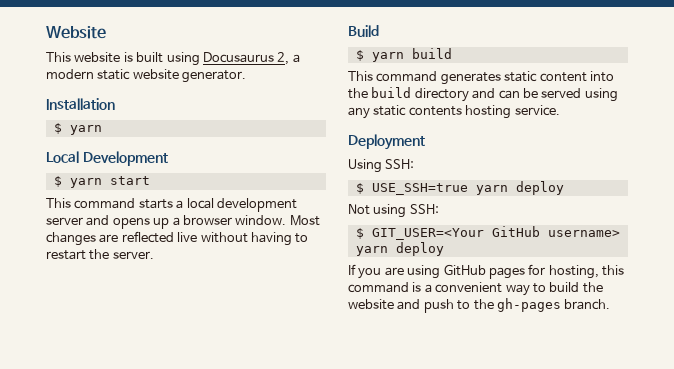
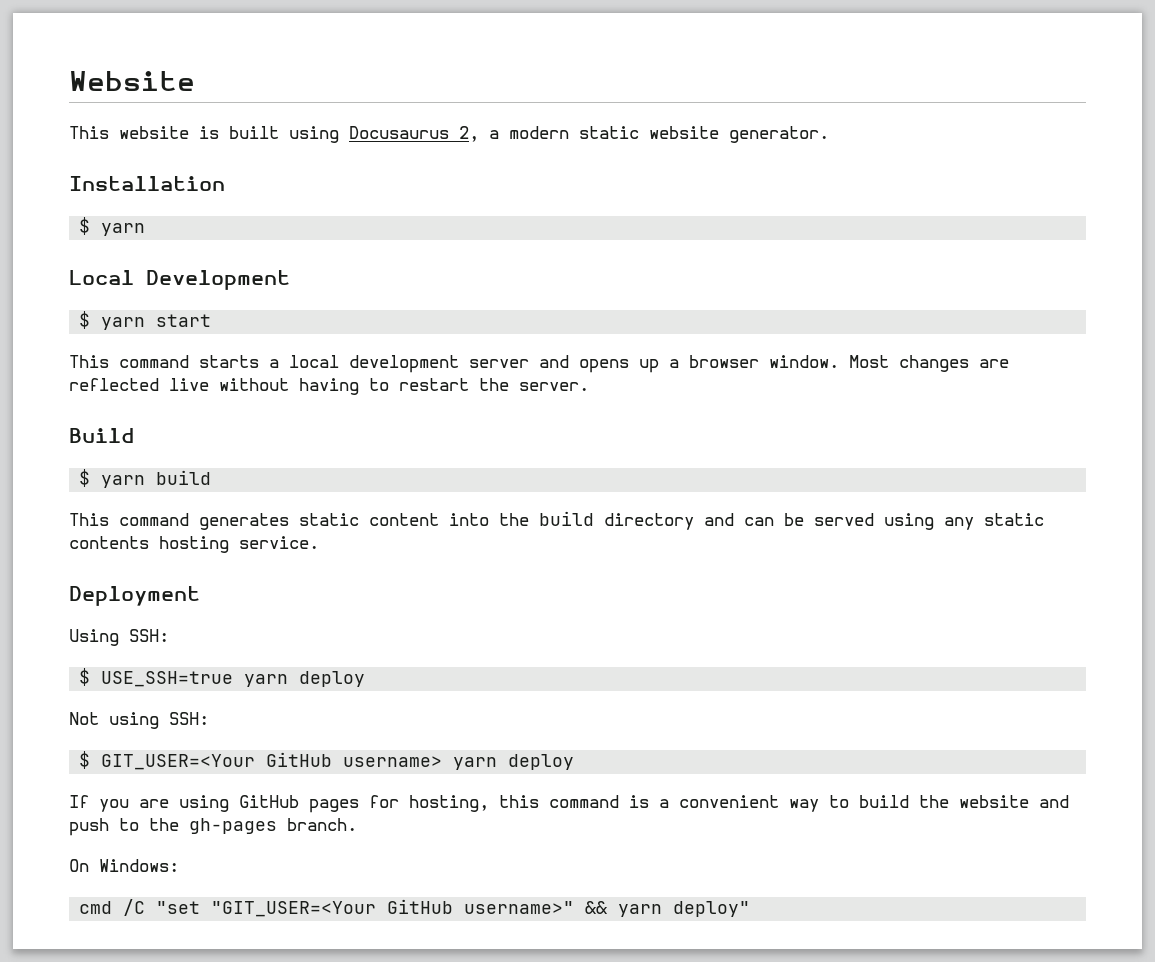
(611, 304) none -> [69,859,179,872] [79,899,751,917] // On Windows: // cmd /C "set "GIT_USER=<Your GitHub username>" && yarn deploy"

